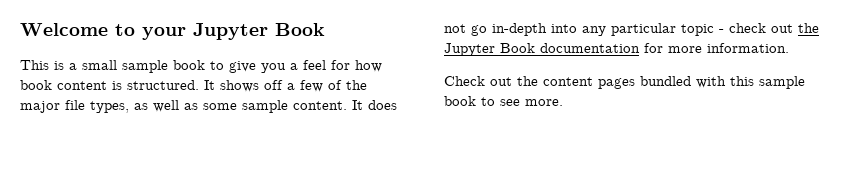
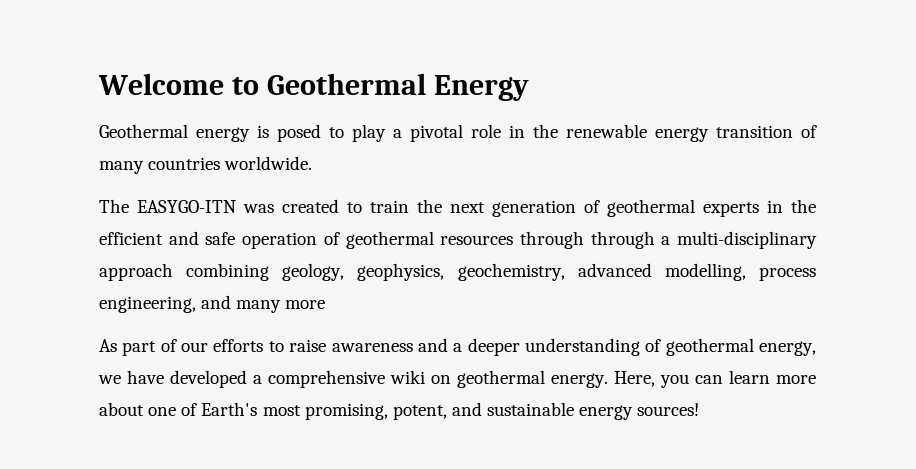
[142,23,325,40] [20,60,382,73] [20,80,367,92] [20,100,397,113] [444,23,819,36] [444,43,789,56] [444,76,805,89] [444,96,563,106] your Jupyter Book // This is a small sample book to give you a feel for how book content is structured. It shows off a few of the major file types, as well as some sample content. It does not go in-depth into any particular topic - check out the Jupyter Book documentation for more information. // Check out the content pages bundled with this sample book to see more. -> [266,73,529,101] [99,124,817,142] [99,156,313,174] [99,199,816,217] [99,231,818,249] [99,263,816,281] [99,295,326,313] [99,338,816,356] [98,370,816,388] [99,402,700,420] Geothermal Energy // Geothermal energy is posed to play a pivotal role in the renewable energy transition of many countries worldwide. // The EASYGO-ITN was created to train the next generation of geothermal experts in the efficient and safe operation of geothermal resources through through a multi-disciplinary approach combining geology, geophysics, geochemistry, advanced modelling, process engineering, and many more // As part of our efforts to raise awareness and a deeper understanding of geothermal energy, we have developed a comprehensive wiki on geothermal energy. Here, you can learn more about one of Earth's most promising, potent, and sustainable energy sources!

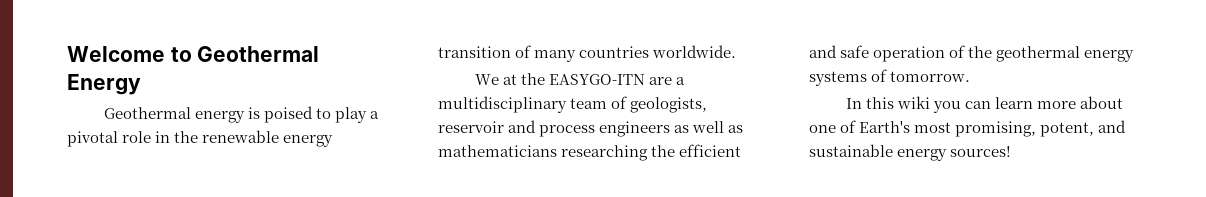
[277,124,321,142] posed -> [263,106,313,123] poised
[99,199,783,217] The EASYGO-ITN was created to train the next generation of geothermal experts in -> [474,73,686,85] [438,96,708,113] [438,120,744,137] [438,145,649,161] We at the EASYGO-ITN are a multidisciplinary team of geologists, reservoir and process engineers as well as mathematicians researching
[345,231,818,249] [99,263,816,281] [99,295,326,313] [99,338,816,356] [98,370,655,388] geothermal resources through through a multi-disciplinary approach combining geology, geophysics, geochemistry, advanced modelling, process engineering, and many more // As part of our efforts to raise awareness and a deeper understanding of geothermal energy, we have developed a comprehensive wiki on geothermal energy. Here, -> [968,46,1135,62] [809,69,971,86] [845,96,930,109] the geothermal energy systems of tomorrow. // In this wiki

